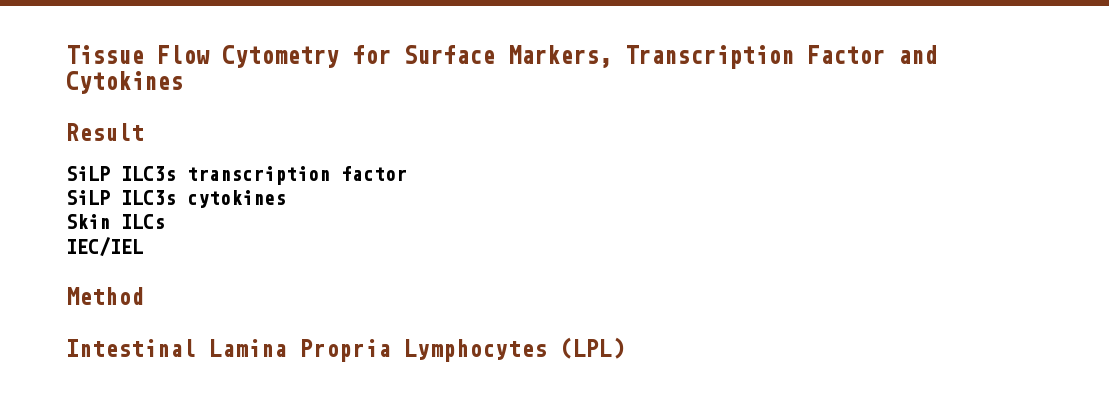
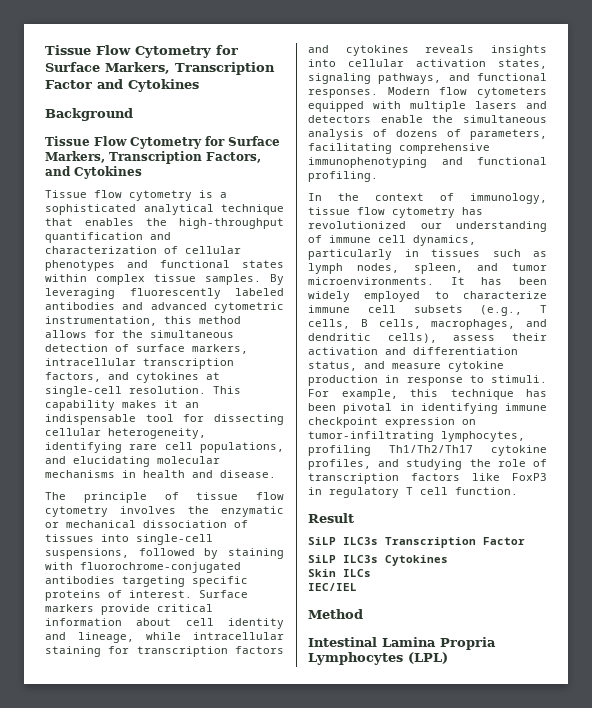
(183, 82) none -> [45,108,133,121] [45,136,280,149] [45,151,261,164] [45,166,142,179] [45,190,227,201] [45,204,284,215] [45,218,284,229] [45,232,171,243] [45,246,241,254] [45,260,284,271] [45,274,284,285] [45,288,284,299] [45,302,284,313] [45,316,241,326] [45,330,234,338] [45,344,248,354] [45,358,234,369] [45,372,220,383] [45,386,241,397] [45,400,199,411] [45,414,284,425] [45,428,206,439] [45,442,284,453] [45,456,220,467] [45,470,276,478] [45,492,284,503] [45,506,284,517] [45,520,248,528] [45,534,213,545] [45,548,284,559] [45,562,241,573] [45,576,248,587] [45,590,248,601] [45,604,213,615] [45,618,284,629] [45,632,284,643] [45,646,284,657] [308,45,547,56] [308,59,547,69] [308,73,547,84] [308,87,547,98] [308,101,547,112] [308,115,547,123] [308,129,547,140] [308,143,490,154] [308,157,547,168] [308,171,378,182] [308,193,547,204] [308,207,483,218] [308,221,547,232] [308,235,476,246] [308,249,547,260] [308,263,547,274] [308,277,547,285] [308,291,547,302] [308,305,547,316] [308,319,547,330] [308,333,547,343] [308,347,518,355] [308,361,504,372] [308,375,547,386] [308,389,547,400] [308,403,547,414] [308,417,476,428] [308,431,525,442] [308,445,547,456] [308,459,547,470] [308,473,547,484] [308,487,518,498] // Background // Tissue Flow Cytometry for Surface Markers, Transcription Factors, and Cytokines // Tissue flow cytometry is a sophisticated analytical technique that enables the high-throughput quantification and characterization of cellular phenotypes and functional states within complex tissue samples. By leveraging fluorescently labeled antibodies and advanced cytometric instrumentation, this method allows for the simultaneous detection of surface markers, intracellular transcription factors, and cytokines at single-cell resolution. This capability makes it an indispensable tool for dissecting cellular heterogeneity, identifying rare cell populations, and elucidating molecular mechanisms in health and disease. // The principle of tissue flow cytometry involves the enzymatic or mechanical dissociation of tissues into single-cell suspensions, followed by staining with fluorochrome-conjugated antibodies targeting specific proteins of interest. Surface markers provide critical information about cell identity and lineage, while intracellular staining for transcription factors and cytokines reveals insights into cellular activation states, signaling pathways, and functional responses. Modern flow cytometers equipped with multiple lasers and detectors enable the simultaneous analysis of dozens of parameters, facilitating comprehensive immunophenotyping and functional profiling. // In the context of immunology, tissue flow cytometry has revolutionized our understanding of immune cell dynamics, particularly in tissues such as lymph nodes, spleen, and tumor microenvironments. It has been widely employed to characterize immune cell subsets (e.g., T cells, B cells, macrophages, and dendritic cells), assess their activation and differentiation status, and measure cytokine production in response to stimuli. For example, this technique has been pivotal in identifying immune checkpoint expression on tumor-infiltrating lymphocytes, profiling Th1/Th2/Th17 cytokine profiles, and studying the role of transcription factors like FoxP3 in regulatory T cell function.
[187,166,407,185] [66,190,286,208] transcription factor // SiLP ILC3s cytokines -> [385,537,525,548] [308,555,448,566] Transcription Factor // SiLP ILC3s Cytokines

